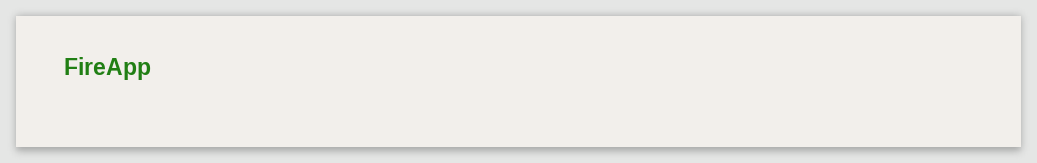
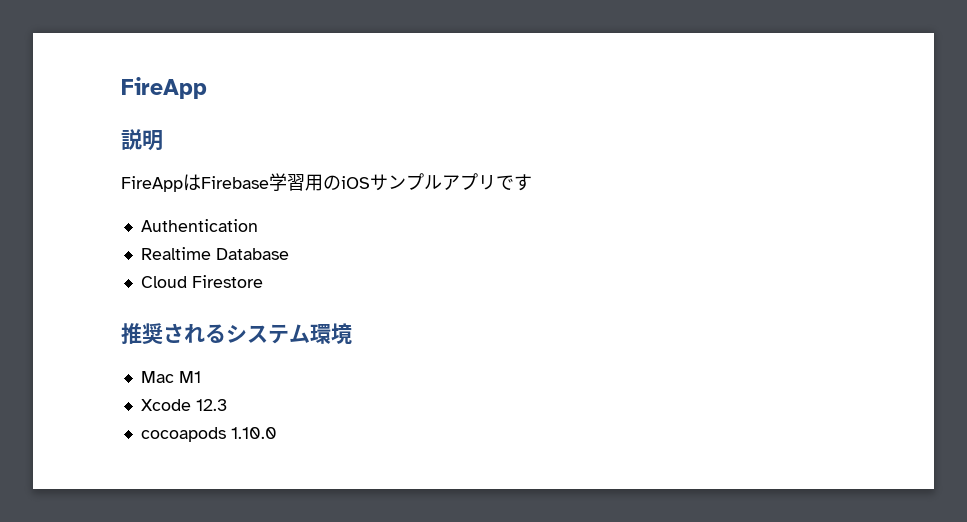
[64,57,151,80] FireApp -> [121,77,207,99] [121,129,163,151] [121,173,532,192] [140,219,258,232] [140,247,289,260] [140,275,263,288] [121,323,352,344] [140,371,201,383] [140,399,227,411] [140,427,277,442] FireApp // 説明 // FireAppはFirebase学習用のiOSサンプルアプリです // Authentication // Realtime Database // Cloud Firestore // 推奨されるシステム環境 // Mac M1 // Xcode 12.3 // cocoapods 1.10.0

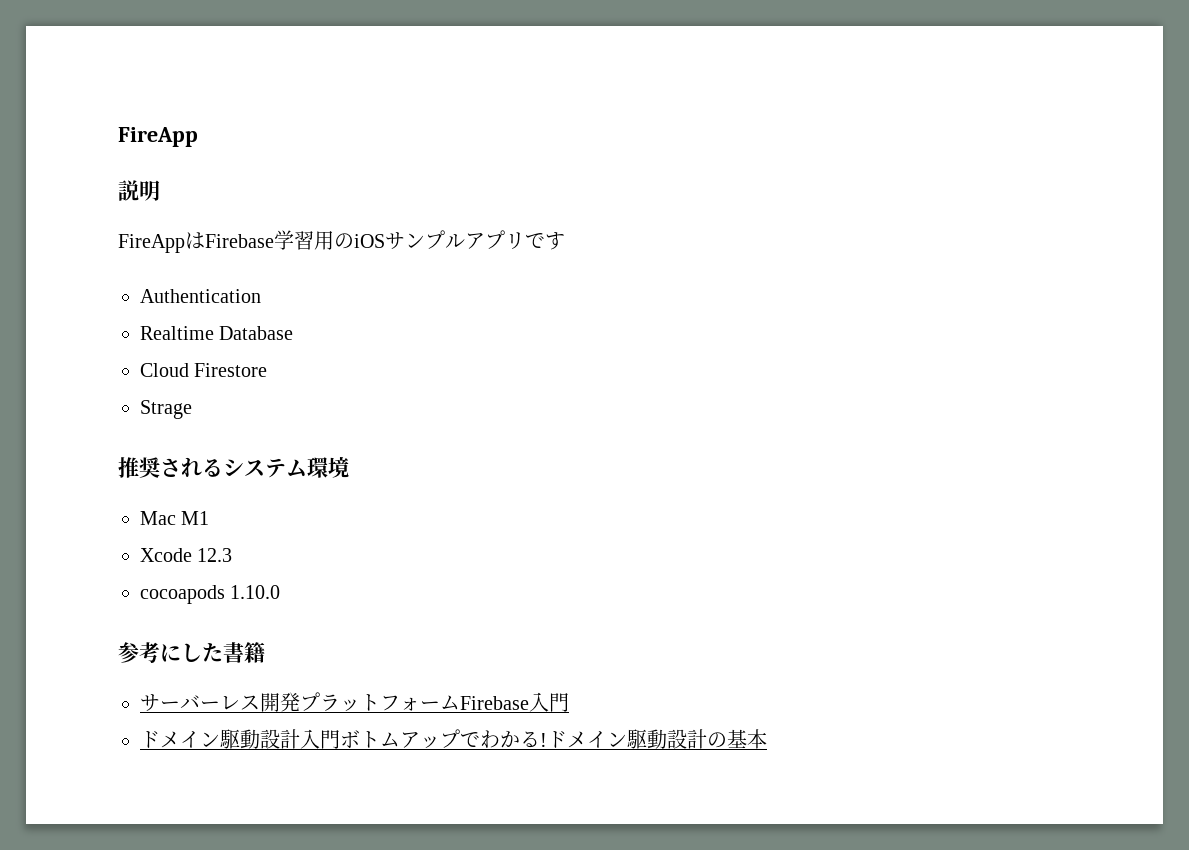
(263, 281) none -> [140,400,192,419] // Strage
(277, 433) none -> [118,642,265,663] [140,692,569,712] [140,729,767,749] // 参考にした書籍 // サーバーレス開発プラットフォームFirebase入門 // ドメイン駆動設計入門ボトムアップでわかる!ドメイン駆動設計の基本

